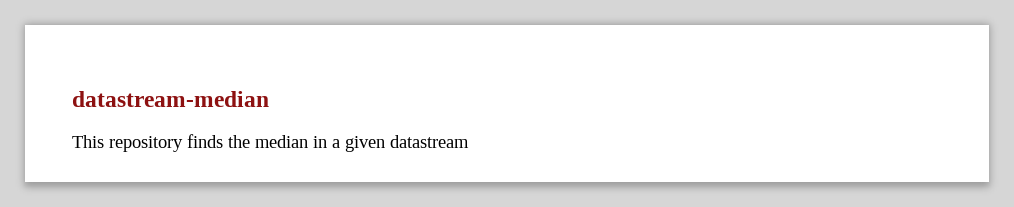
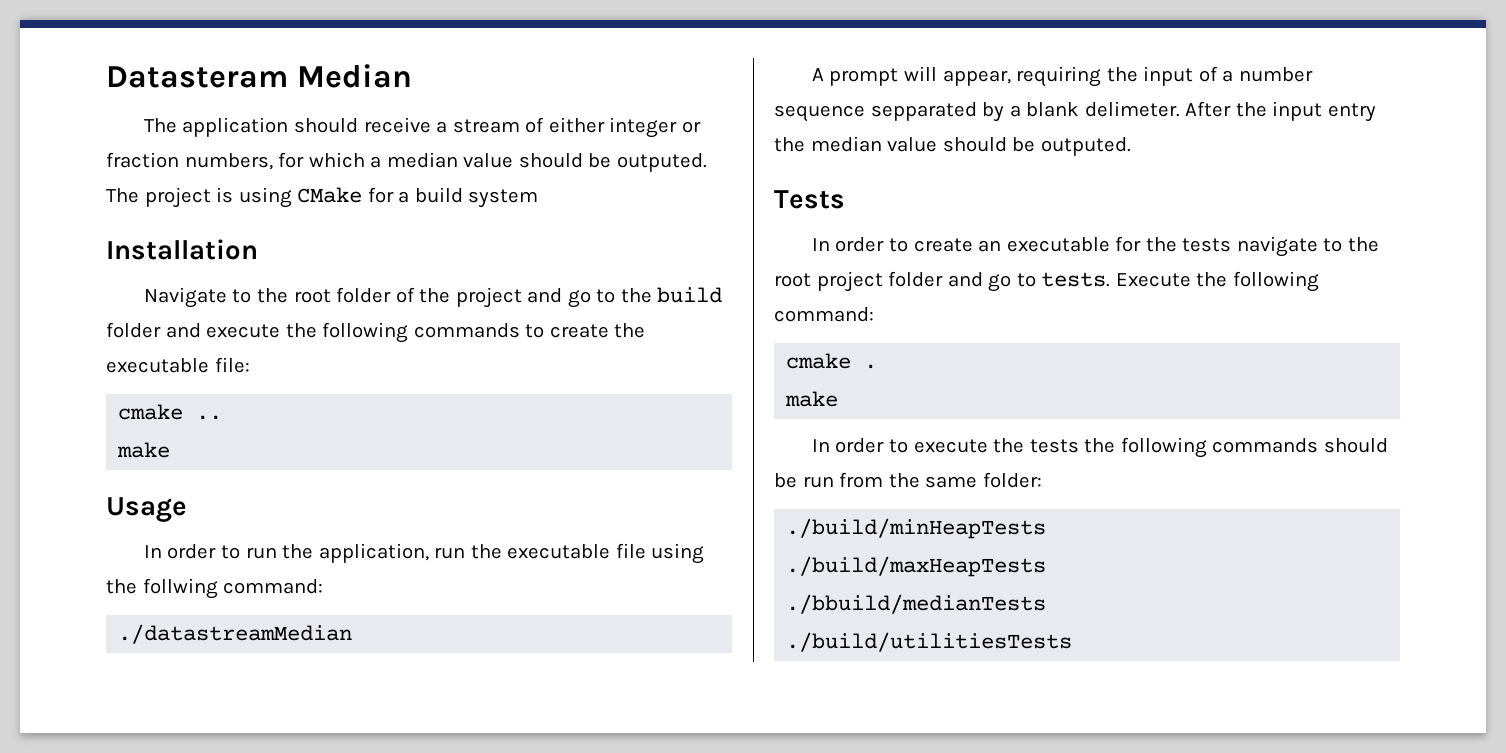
[72,91,269,107] [72,134,469,152] datastream-median // This repository finds the median in a given datastream -> [106,64,412,88] [143,117,701,138] [106,152,707,172] [106,187,539,208] [106,239,258,260] [143,287,723,308] [106,322,646,343] [106,357,250,373] [118,404,223,420] [117,442,171,458] [106,497,187,522] [143,543,705,564] [106,578,324,599] [118,624,353,644] [811,66,1313,87] [774,101,1376,122] [774,136,1131,156] [774,190,845,209] [811,236,1379,257] [774,271,1319,292] [774,307,874,322] [786,353,878,369] [785,391,839,407] [811,437,1388,458] [774,472,1042,488] [786,518,1047,539] [786,556,1047,577] [786,594,1047,614] [786,632,1073,652] Datasteram Median // The application should receive a stream of either integer or fraction numbers, for which a median value should be outputed. The project is using CMake for a build system // Installation // Navigate to the root folder of the project and go to the build folder and execute the following commands to create the executable file: // cmake .. // make // Usage // In order to run the application, run the executable file using the follwing command: // ./datastreamMedian // A prompt will appear, requiring the input of a number sequence sepparated by a blank delimeter. After the input entry the median value should be outputed. // Tests // In order to create an executable for the tests navigate to the root project folder and go to tests. Execute the following command: // cmake . // make // In order to execute the tests the following commands should be run from the same folder: // ./build/minHeapTests // ./build/maxHeapTests // ./bbuild/medianTests // ./build/utilitiesTests

